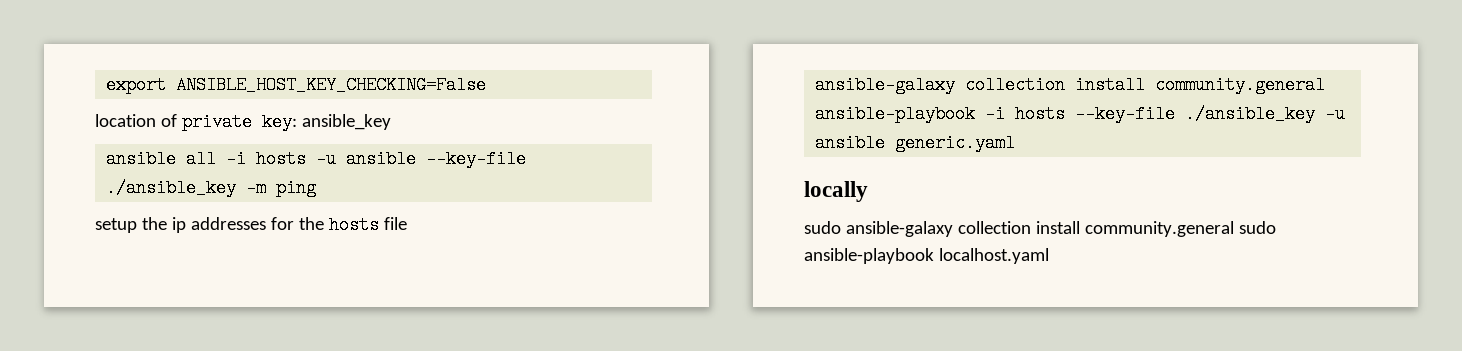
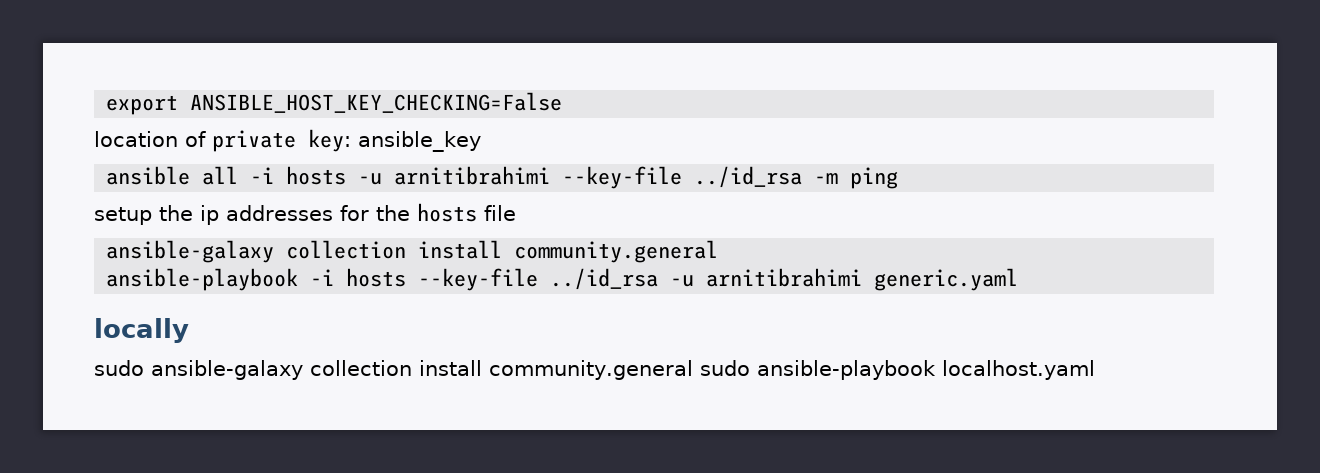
[346,150,527,168] [106,179,237,197] ansible --key-file ./ansible_key -> [394,166,803,189] arnitibrahimi --key-file ../id_rsa
[1185,105,1346,123] [815,134,886,152] ./ansible_key -u ansible -> [550,268,863,290] ../id_rsa -u arnitibrahimi

